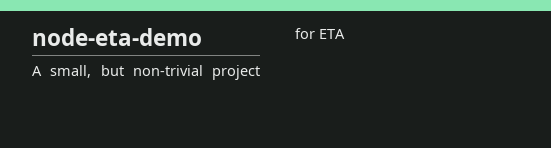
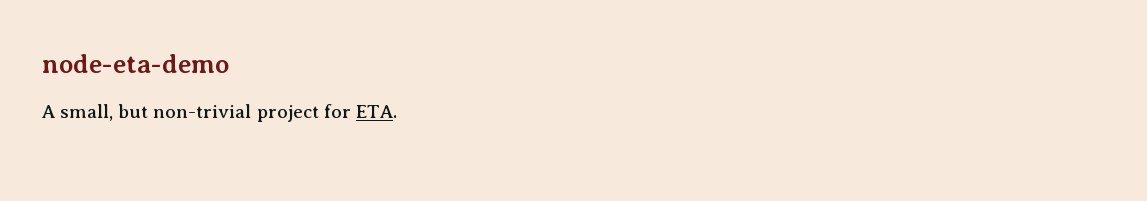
[319,29,345,39] ETA -> [355,105,397,118] ETA.

